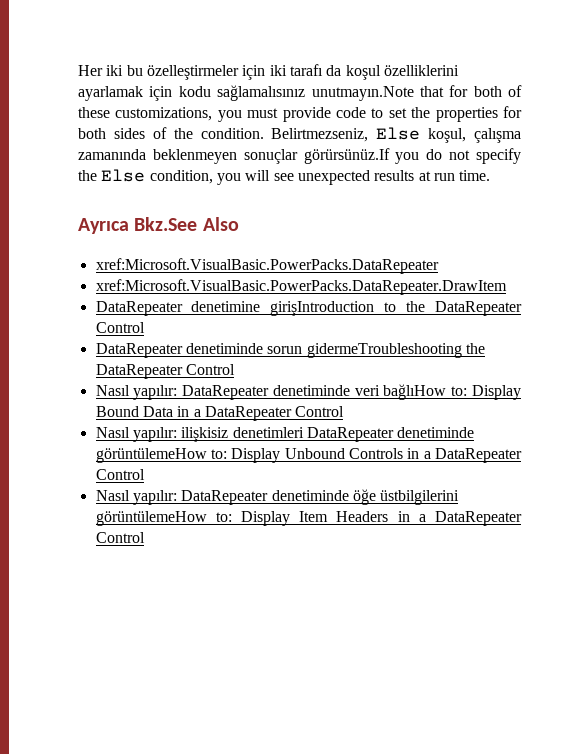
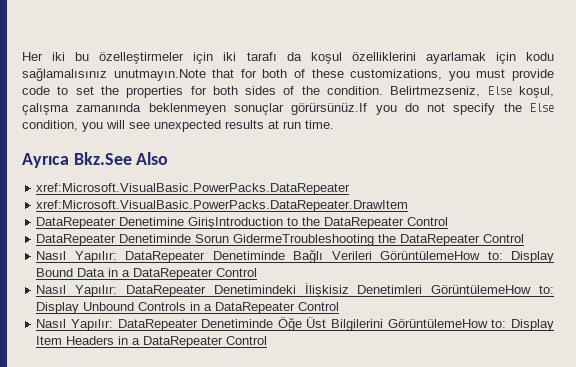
[191,301,375,316] denetimine girişIntroduction -> [119,217,284,229] Denetimine GirişIntroduction
[185,343,462,358] denetiminde sorun gidermeTroubleshooting -> [119,234,375,246] Denetiminde Sorun GidermeTroubleshooting
[133,384,447,400] yapılır: DataRepeater denetiminde veri bağlıHow -> [74,249,481,263] Yapılır: DataRepeater Denetiminde Bağlı Verileri GörüntülemeHow
[132,427,475,442] [95,448,207,463] yapılır: ilişkisiz denetimleri DataRepeater denetiminde görüntülemeHow -> [75,283,532,297] Yapılır: DataRepeater Denetimindeki İlişkisiz Denetimleri GörüntülemeHow
[132,489,460,505] [95,511,207,526] yapılır: DataRepeater denetiminde öğe üstbilgilerini görüntülemeHow -> [70,317,488,331] Yapılır: DataRepeater Denetiminde Öğe Üst Bilgilerini GörüntülemeHow

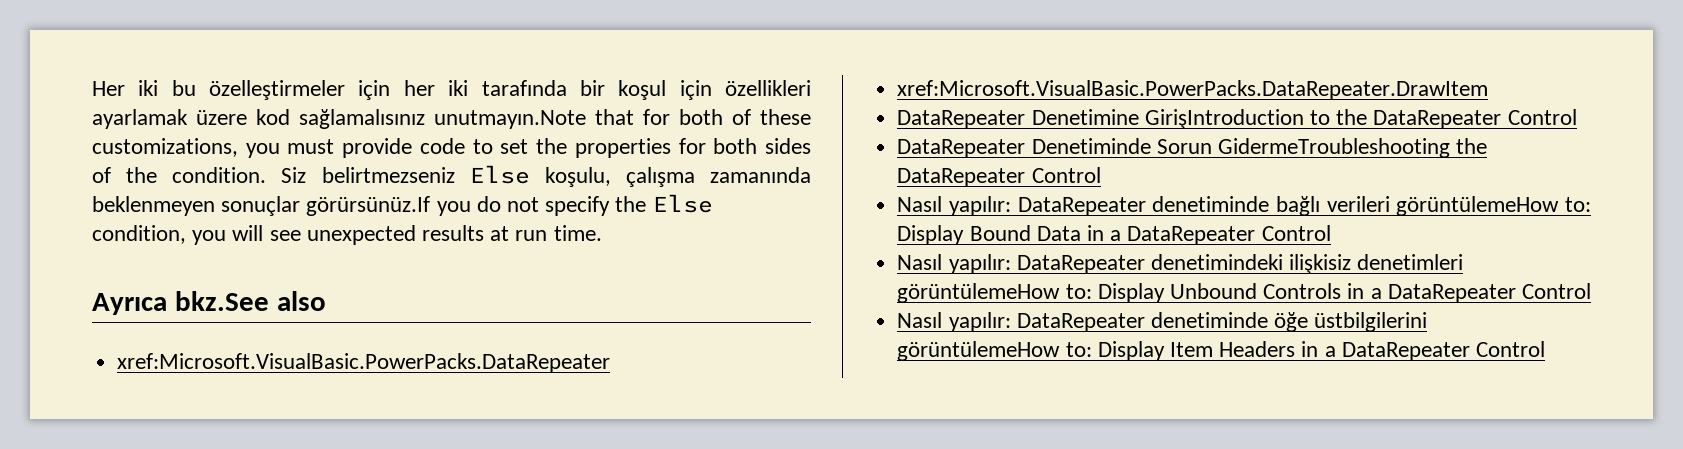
[223,52,554,64] iki tarafı da koşul özelliklerini ayarlamak için kodu -> [403,80,812,100] [92,109,290,129] her iki tarafında bir koşul için özellikleri ayarlamak üzere kod
[390,86,555,98] Belirtmezseniz, Else koşul, -> [281,165,611,187] Siz belirtmezseniz Else koşulu,
[73,152,169,165] Bkz.See Also -> [174,291,326,311] bkz.See also
[74,249,481,263] Yapılır: DataRepeater Denetiminde Bağlı Verileri GörüntülemeHow -> [948,196,1560,216] yapılır: DataRepeater denetiminde bağlı verileri görüntülemeHow
[75,283,532,297] Yapılır: DataRepeater Denetimindeki İlişkisiz Denetimleri GörüntülemeHow -> [948,254,1464,274] [897,283,1061,303] yapılır: DataRepeater denetimindeki ilişkisiz denetimleri görüntülemeHow
[70,317,488,331] Yapılır: DataRepeater Denetiminde Öğe Üst Bilgilerini GörüntülemeHow -> [948,312,1428,332] [897,341,1061,361] yapılır: DataRepeater denetiminde öğe üstbilgilerini görüntülemeHow

